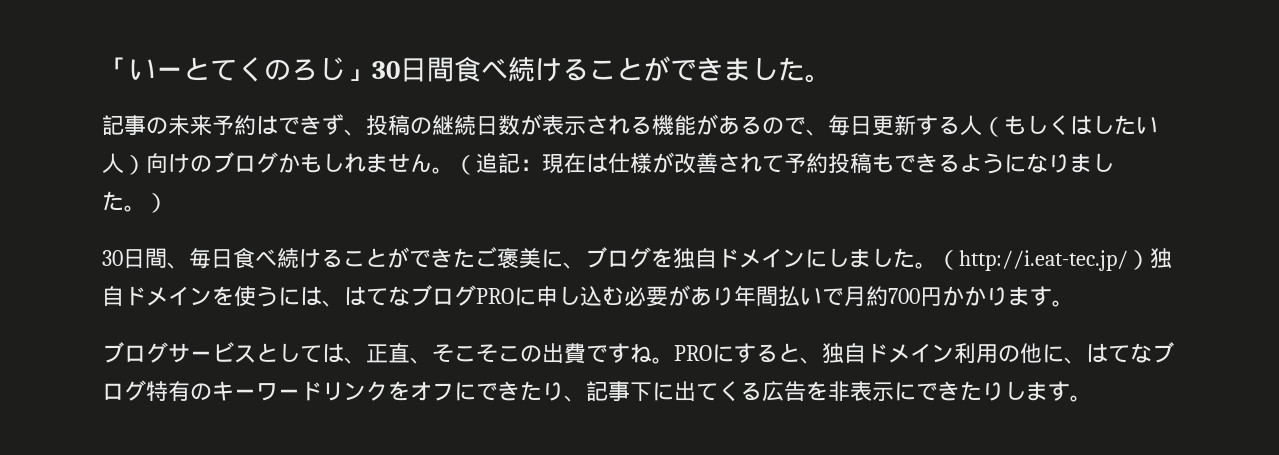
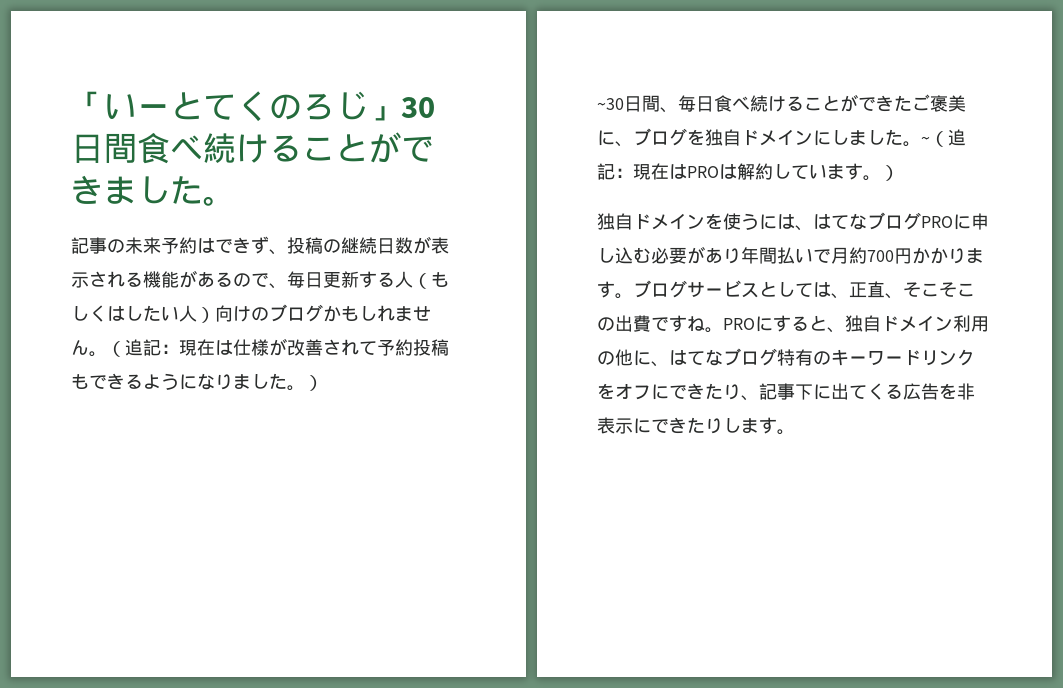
[102,250,123,266] 30 -> [597,98,624,110] ~30
[937,250,1150,271] （http://i.eat-tec.jp/） -> [921,129,966,147] [597,163,899,181] ~（追記：現在はPROは解約しています。） //
(1074, 303) // -> (633, 296) none

